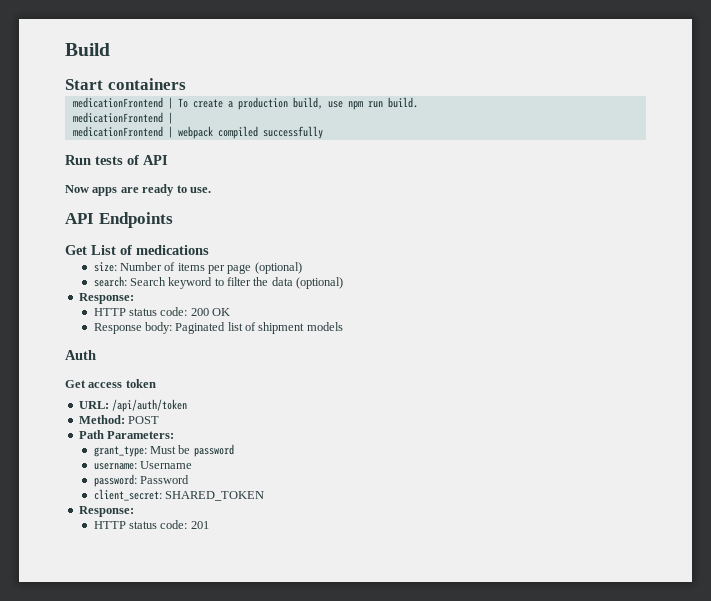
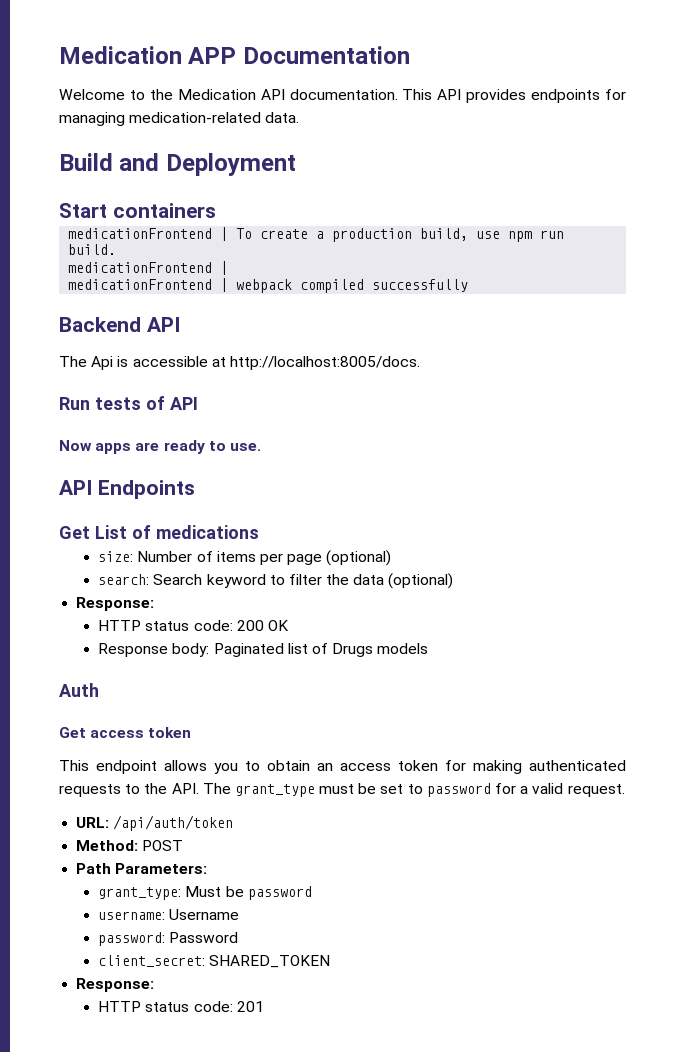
(65, 49) none -> [59,46,410,64] [59,89,626,103] [59,112,300,126] Medication APP Documentation // Welcome to the Medication API documentation. This API provides endpoints for managing medication-related data. //
(110, 49) none -> [119,153,296,176] and Deployment
(323, 132) none -> [59,317,180,332] [59,356,420,370] // Backend API // The Api is accessible at http://localhost:8005/docs.
[258,322,305,334] shipment -> [332,643,374,657] Drugs
(156, 383) none -> [59,760,626,774] [59,783,625,797] // This endpoint allows you to obtain an access token for making authenticated requests to the API. The grant_type must be set to password for a valid request.

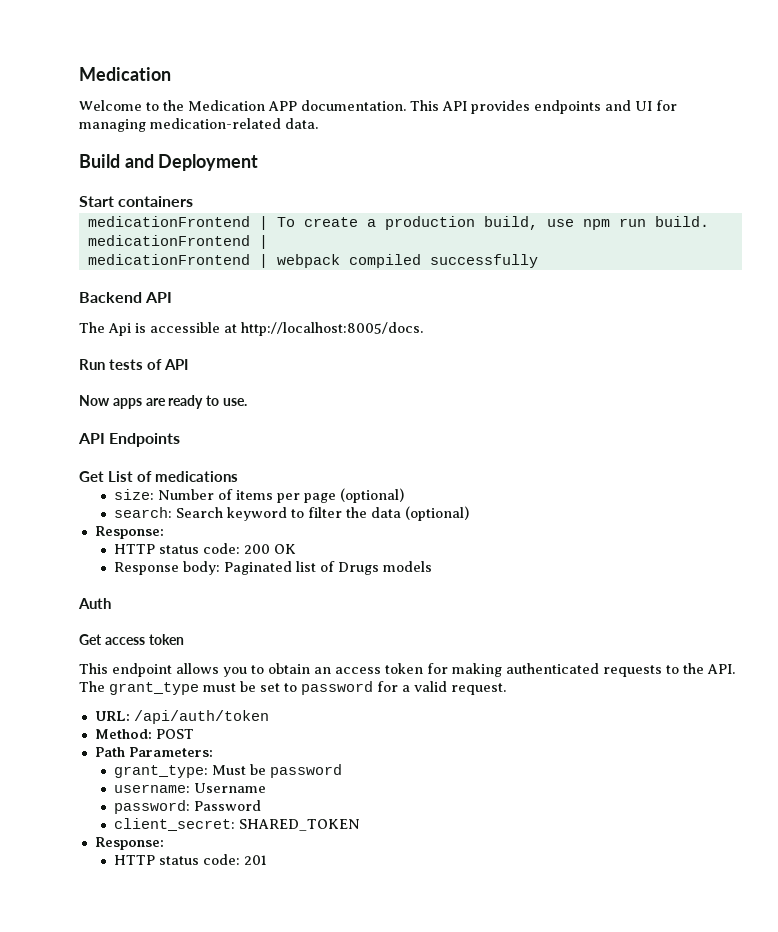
[59,46,410,64] Medication APP Documentation -> [79,67,171,81] Medication
[260,89,285,100] API -> [268,101,297,111] APP
(601, 96) none -> [605,100,652,111] and UI

